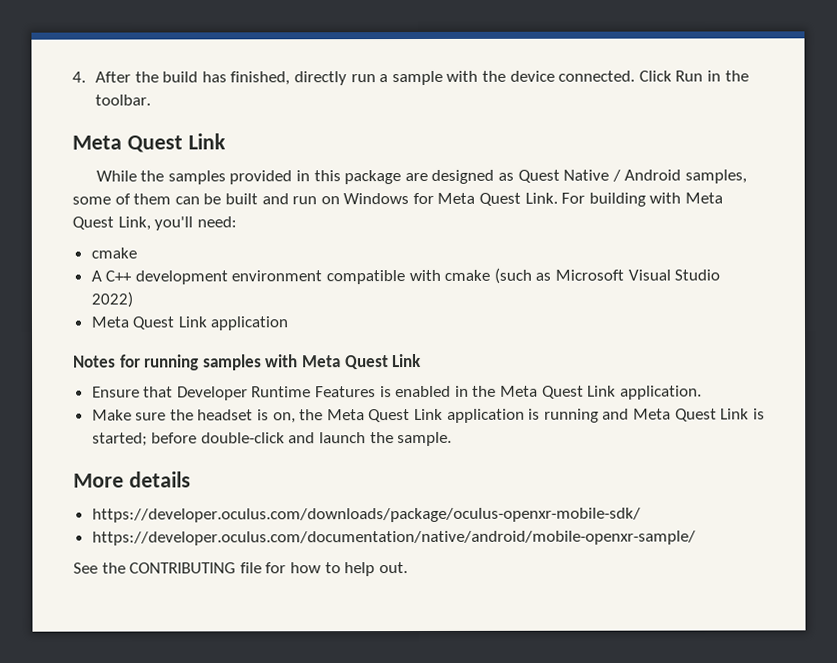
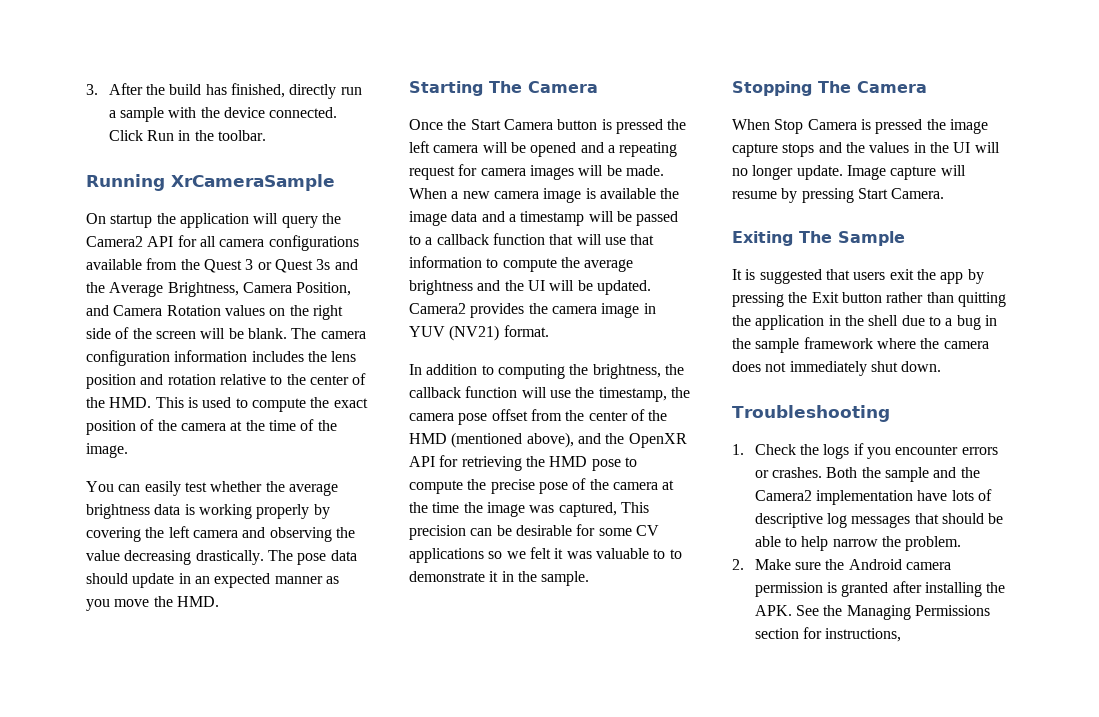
[72,71,86,83] 4. -> [86,84,98,95] 3.
[72,133,226,153] [95,169,747,185] [72,192,724,207] [72,216,237,231] [90,247,137,259] [90,267,721,285] [90,291,133,308] [90,316,289,331] [73,353,423,371] [91,385,702,401] [91,408,765,424] [91,431,453,447] [73,471,191,488] [91,507,641,523] [91,530,696,546] [73,562,408,577] Meta Quest Link // While the samples provided in this package are designed as Quest Native / Android samples, some of them can be built and run on Windows for Meta Quest Link. For building with Meta Quest Link, you'll need: // cmake // A C++ development environment compatible with cmake (such as Microsoft Visual Studio 2022) // Meta Quest Link application // Notes for running samples with Meta Quest Link // Ensure that Developer Runtime Features is enabled in the Meta Quest Link application. // Make sure the headset is on, the Meta Quest Link application is running and Meta Quest Link is started; before double-click and launch the sample. // More details // https://developer.oculus.com/downloads/package/oculus-openxr-mobile-sdk/ // https://developer.oculus.com/documentation/native/android/mobile-openxr-sample/ // See the CONTRIBUTING file for how to help out. -> [86,174,335,191] [86,213,341,228] [86,235,359,251] [86,258,358,273] [86,282,352,297] [86,305,343,320] [86,327,366,339] [86,350,357,366] [86,373,367,389] [86,397,368,412] [86,419,337,435] [86,443,128,458] [86,481,338,496] [86,504,330,519] [86,526,355,542] [86,550,357,565] [86,573,339,588] [86,596,219,611] [409,81,598,96] [409,119,687,134] [409,141,678,157] [409,164,664,180] [409,188,680,203] [409,211,679,226] [409,233,655,245] [409,256,634,272] [409,280,651,295] [409,303,656,318] [409,325,549,341] [409,364,684,379] [409,386,690,402] [409,409,668,425] [409,432,687,448] [409,455,637,471] [409,478,675,494] [409,502,649,517] [409,524,659,540] [409,547,682,563] [409,571,590,586] [732,81,927,96] [732,119,988,134] [732,142,1000,157] [732,165,966,180] [732,188,945,203] [732,231,905,246] [732,269,984,284] [732,292,1006,307] [732,315,997,330] [732,337,989,353] [732,361,942,376] [732,405,890,422] [732,443,998,459] [754,467,980,482] [754,489,993,505] [754,513,1004,528] [754,536,962,551] [732,559,952,570] [754,581,1006,597] [754,605,991,620] [754,627,902,642] Running XrCameraSample // On startup the application will query the Camera2 API for all camera configurations available from the Quest 3 or Quest 3s and the Average Brightness, Camera Position, and Camera Rotation values on the right side of the screen will be blank. The camera configuration information includes the lens position and rotation relative to the center of the HMD. This is used to compute the exact position of the camera at the time of the image. // You can easily test whether the average brightness data is working properly by covering the left camera and observing the value decreasing drastically. The pose data should update in an expected manner as you move the HMD. // Starting The Camera // Once the Start Camera button is pressed the left camera will be opened and a repeating request for camera images will be made. When a new camera image is available the image data and a timestamp will be passed to a callback function that will use that information to compute the average brightness and the UI will be updated. Camera2 provides the camera image in YUV (NV21) format. // In addition to computing the brightness, the callback function will use the timestamp, the camera pose offset from the center of the HMD (mentioned above), and the OpenXR API for retrieving the HMD pose to compute the precise pose of the camera at the time the image was captured, This precision can be desirable for some CV applications so we felt it was valuable to to demonstrate it in the sample. // Stopping The Camera // When Stop Camera is pressed the image capture stops and the values in the UI will no longer update. Image capture will resume by pressing Start Camera. // Exiting The Sample // It is suggested that users exit the app by pressing the Exit button rather than quitting the application in the shell due to a bug in the sample framework where the camera does not immediately shut down. // Troubleshooting // 1. Check the logs if you encounter errors or crashes. Both the sample and the Camera2 implementation have lots of descriptive log messages that should be able to help narrow the problem. // 2. Make sure the Android camera permission is granted after installing the APK. See the Managing Permissions section for instructions,

